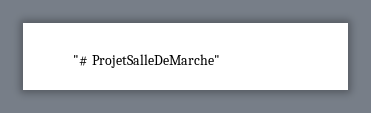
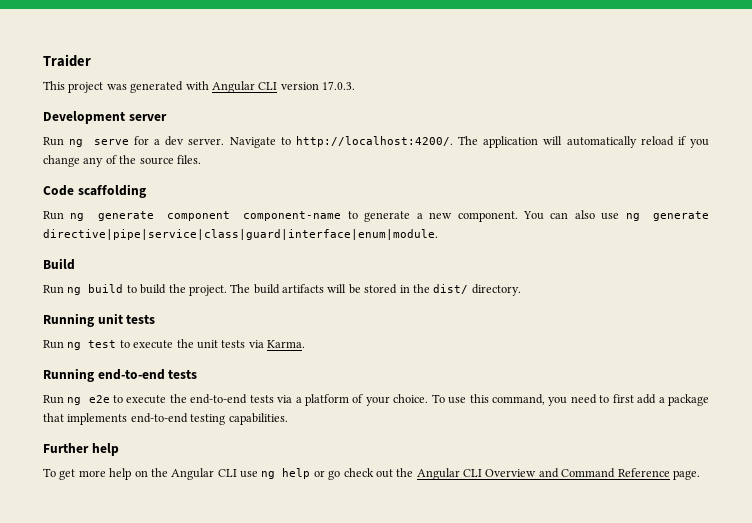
[73,54,220,68] "# ProjetSalleDeMarche" -> [43,54,91,67] [43,81,355,93] [43,111,167,124] [43,136,710,148] [43,155,201,167] [43,184,146,198] [43,210,709,222] [43,229,438,240] [43,258,75,270] [43,284,521,296] [43,313,156,327] [43,339,305,350] [43,368,198,382] [43,394,709,406] [43,413,288,425] [43,443,119,456] [43,468,700,480] Traider // This project was generated with Angular CLI version 17.0.3. // Development server // Run ng serve for a dev server. Navigate to http://localhost:4200/. The application will automatically reload if you change any of the source files. // Code scaffolding // Run ng generate component component-name to generate a new component. You can also use ng generate directive|pipe|service|class|guard|interface|enum|module. // Build // Run ng build to build the project. The build artifacts will be stored in the dist/ directory. // Running unit tests // Run ng test to execute the unit tests via Karma. // Running end-to-end tests // Run ng e2e to execute the end-to-end tests via a platform of your choice. To use this command, you need to first add a package that implements end-to-end testing capabilities. // Further help // To get more help on the Angular CLI use ng help or go check out the Angular CLI Overview and Command Reference page.

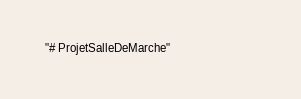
[43,54,91,67] [43,81,355,93] [43,111,167,124] [43,136,710,148] [43,155,201,167] [43,184,146,198] [43,210,709,222] [43,229,438,240] [43,258,75,270] [43,284,521,296] [43,313,156,327] [43,339,305,350] [43,368,198,382] [43,394,709,406] [43,413,288,425] [43,443,119,456] [43,468,700,480] Traider // This project was generated with Angular CLI version 17.0.3. // Development server // Run ng serve for a dev server. Navigate to http://localhost:4200/. The application will automatically reload if you change any of the source files. // Code scaffolding // Run ng generate component component-name to generate a new component. You can also use ng generate directive|pipe|service|class|guard|interface|enum|module. // Build // Run ng build to build the project. The build artifacts will be stored in the dist/ directory. // Running unit tests // Run ng test to execute the unit tests via Karma. // Running end-to-end tests // Run ng e2e to execute the end-to-end tests via a platform of your choice. To use this command, you need to first add a package that implements end-to-end testing capabilities. // Further help // To get more help on the Angular CLI use ng help or go check out the Angular CLI Overview and Command Reference page. -> [45,43,171,55] "# ProjetSalleDeMarche"

